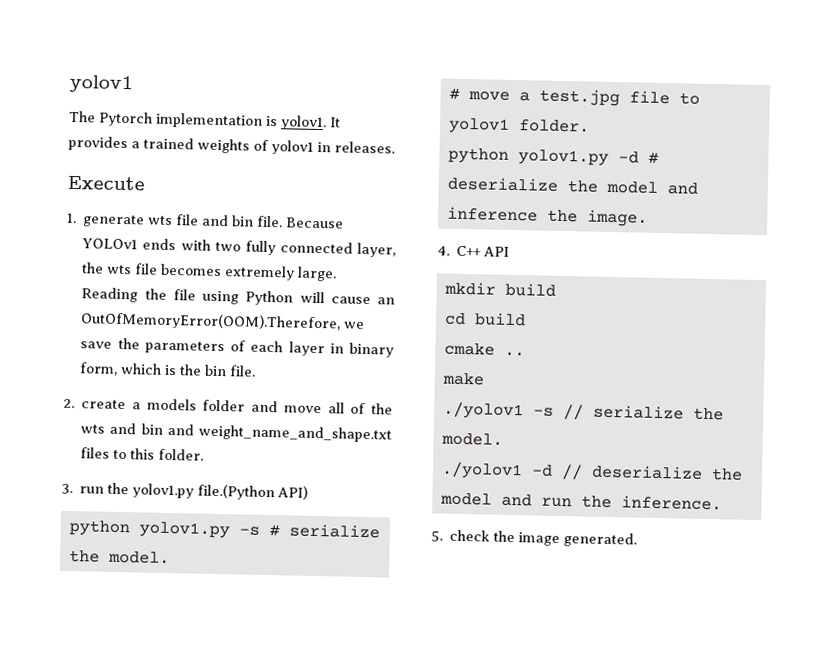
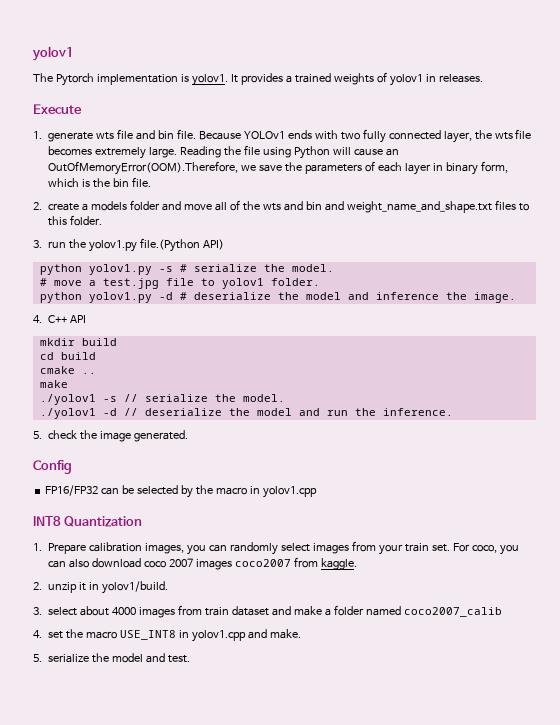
(638, 540) none -> [33,460,72,474] [45,485,317,498] [33,516,143,527] [33,541,519,555] [47,557,357,570] [33,581,168,594] [33,605,502,618] [33,629,301,642] [33,653,190,663] // Config // FP16/FP32 can be selected by the macro in yolov1.cpp // INT8 Quantization // 1. Prepare calibration images, you can randomly select images from your train set. For coco, you can also download coco 2007 images coco2007 from kaggle. // 2. unzip it in yolov1/build. // 3. select about 4000 images from train dataset and make a folder named coco2007_calib // 4. set the macro USE_INT8 in yolov1.cpp and make. // 5. serialize the model and test.

